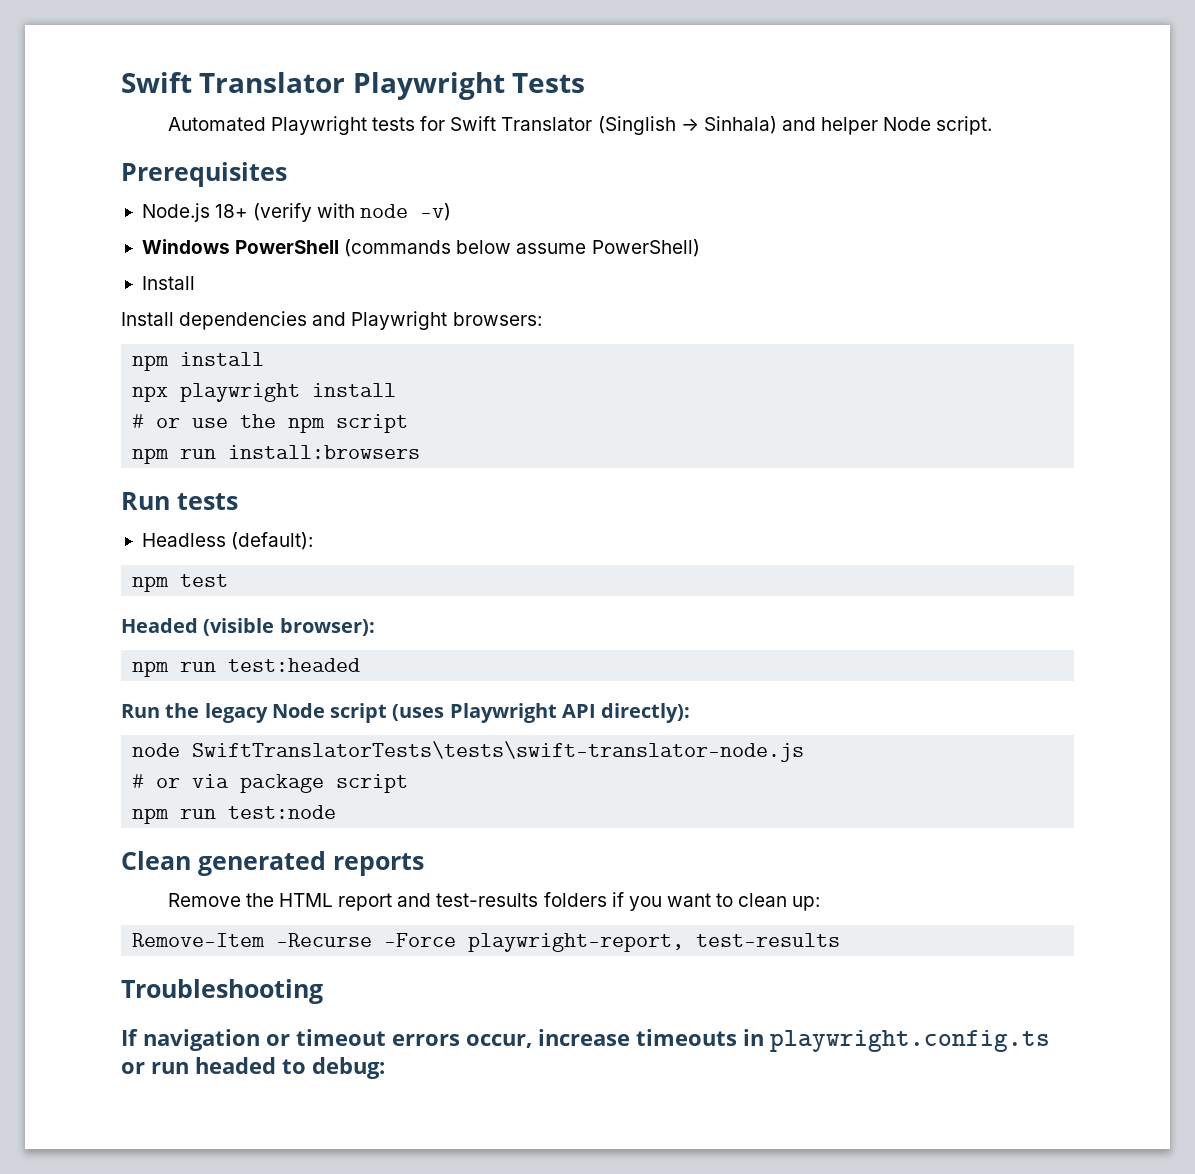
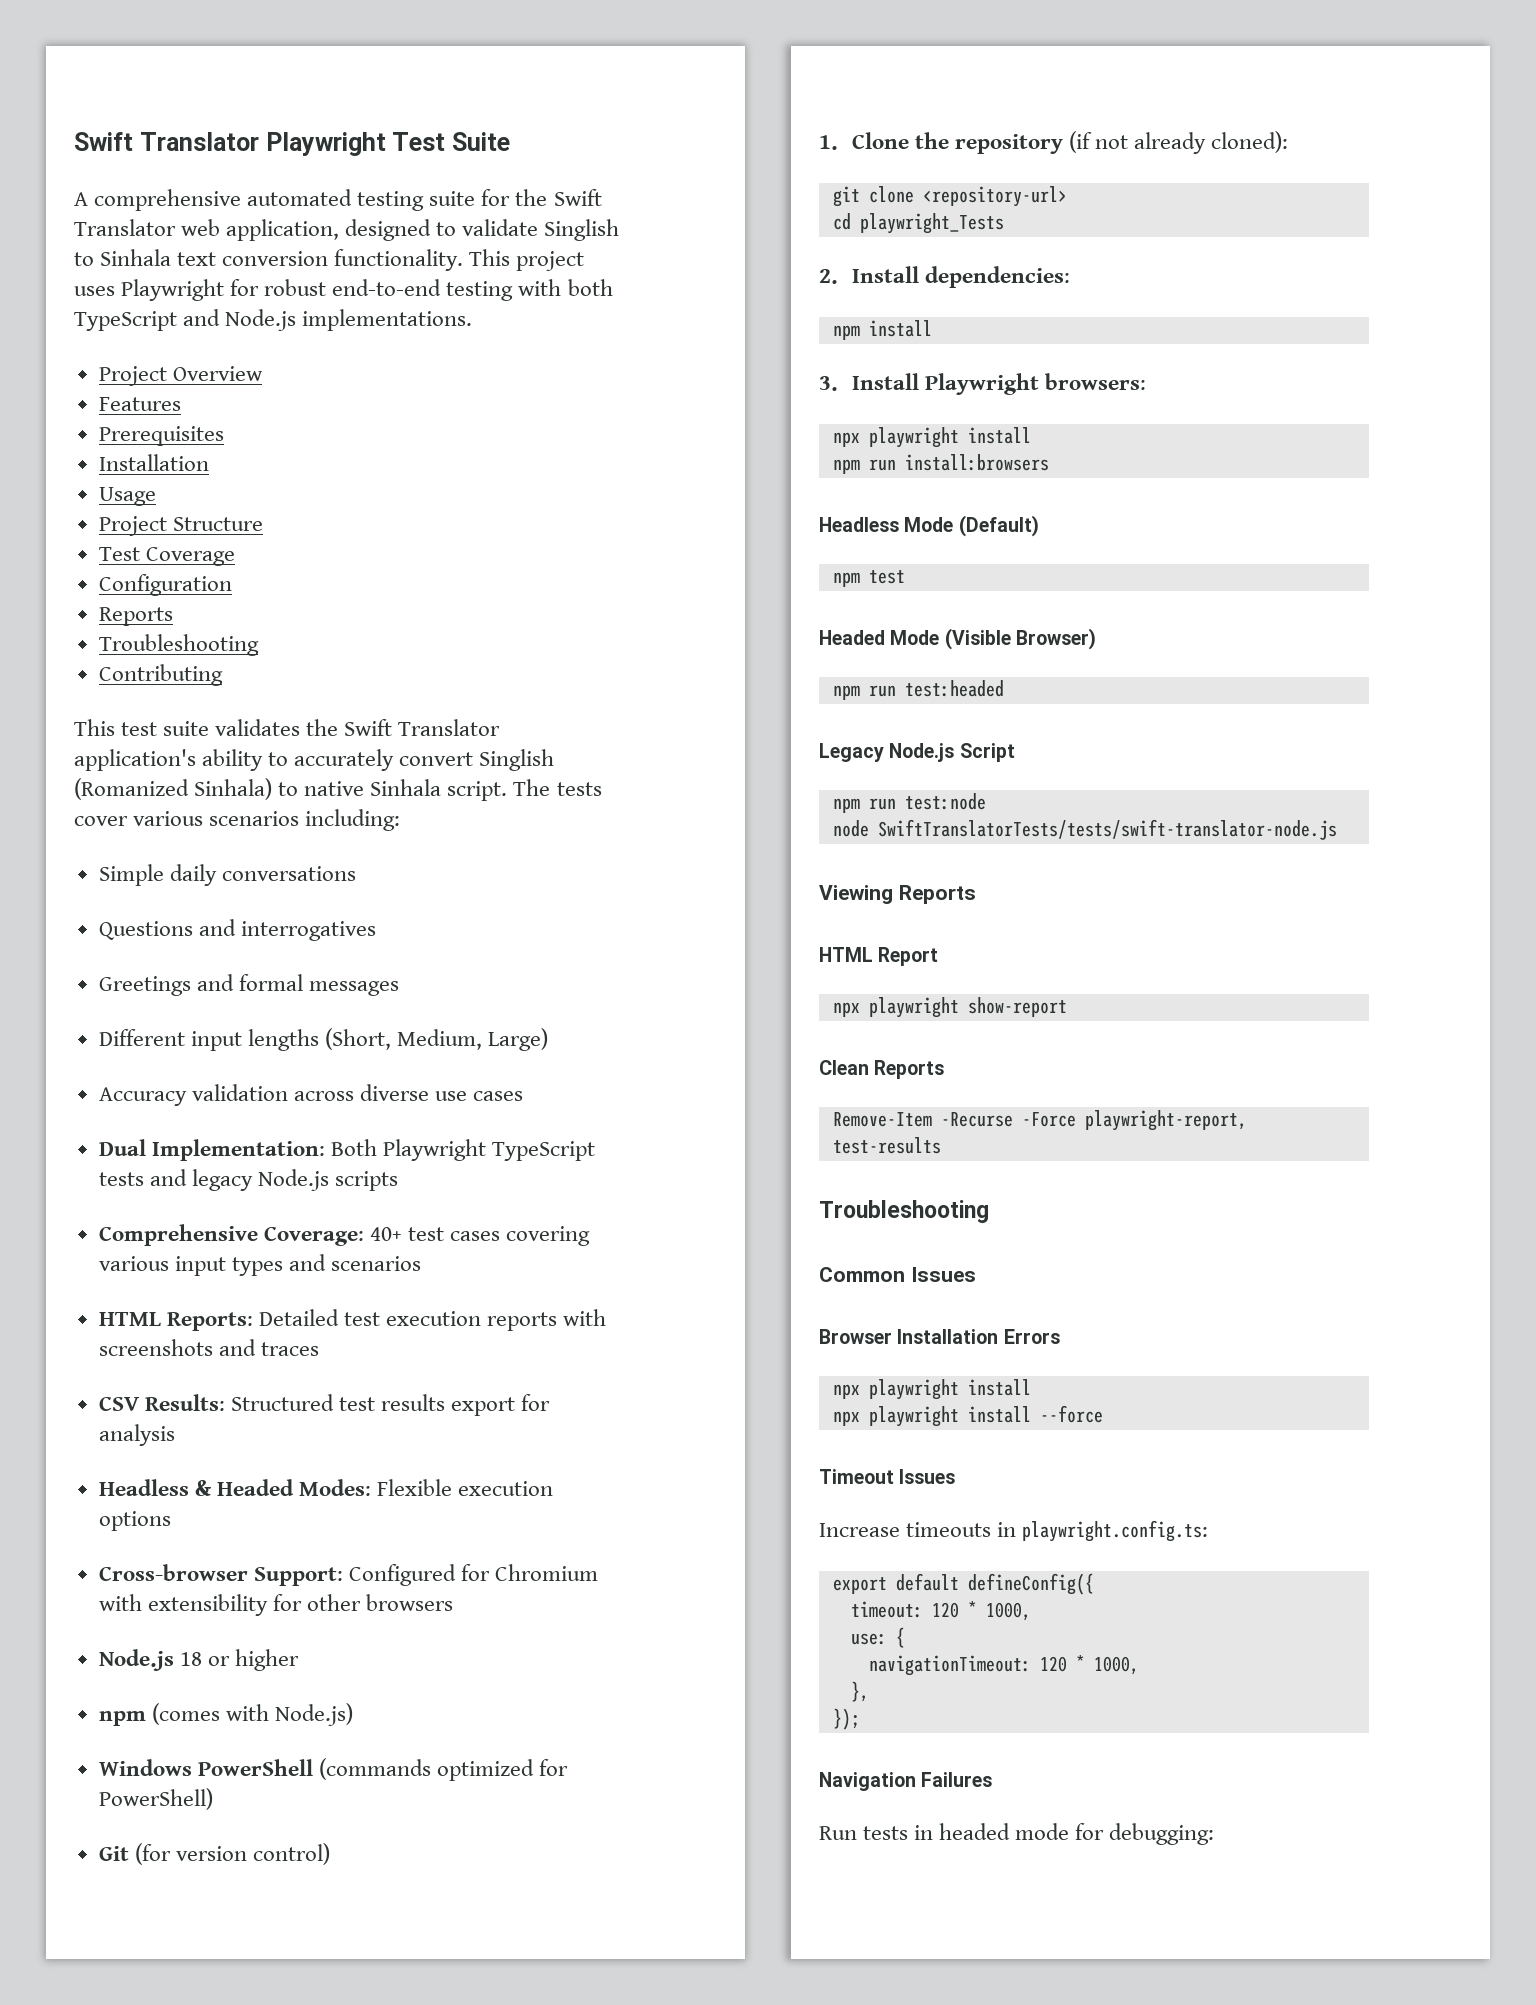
[512,73,586,93] [167,116,993,135] [121,162,287,187] [141,203,452,222] Tests // Automated Playwright tests for Swift Translator (Singlish → Sinhala) and helper Node script. // Prerequisites // Node.js 18+ (verify with node -v) -> [392,132,510,151] [74,189,602,211] [74,219,620,241] [74,249,585,271] [74,279,613,301] [74,309,473,331] [98,366,263,386] [98,397,181,411] [98,426,224,446] [98,454,209,471] [98,487,156,506] [98,516,263,536] [98,547,235,566] [98,574,232,596] [98,607,173,626] [98,634,259,656] [98,664,223,686] [74,719,501,736] [74,749,555,771] [74,778,602,801] [74,809,401,831] [98,864,356,886] [98,919,376,941] [98,974,399,996] [98,1028,549,1051] [98,1084,524,1106] [98,1139,596,1161] [98,1169,399,1191] [98,1224,591,1246] [98,1254,422,1276] [98,1309,607,1331] [98,1339,319,1356] [98,1394,551,1416] [98,1424,175,1446] [98,1479,554,1496] [98,1511,171,1531] [98,1564,599,1586] [98,1594,454,1616] [98,1649,299,1671] [98,1703,353,1726] Test Suite // A comprehensive automated testing suite for the Swift Translator web application, designed to validate Singlish to Sinhala text conversion functionality. This project uses Playwright for robust end-to-end testing with both TypeScript and Node.js implementations. // Project Overview // Features // Prerequisites // Installation // Usage // Project Structure // Test Coverage // Configuration // Reports // Troubleshooting // Contributing // This test suite validates the Swift Translator application's ability to accurately convert Singlish (Romanized Sinhala) to native Sinhala script. The tests cover various scenarios including: // Simple daily conversations // Questions and interrogatives // Greetings and formal messages // Different input lengths (Short, Medium, Large) // Accuracy validation across diverse use cases // Dual Implementation: Both Playwright TypeScript tests and legacy Node.js scripts // Comprehensive Coverage: 40+ test cases covering various input types and scenarios // HTML Reports: Detailed test execution reports with screenshots and traces // CSV Results: Structured test results export for analysis // Headless & Headed Modes: Flexible execution options // Cross-browser Support: Configured for Chromium with extensibility for other browsers // Node.js 18 or higher // npm (comes with Node.js)
[456,240,587,254] below assume -> [436,1759,569,1781] optimized for
[141,276,195,290] [121,311,542,330] [132,352,265,371] [132,383,397,402] [132,414,409,433] Install // Install dependencies and Playwright browsers: // npm install // npx playwright install // # or use the npm script -> [98,1843,330,1865] [819,131,1289,154] [832,186,1067,207] [832,213,1004,234] [819,266,1070,288] [832,320,932,340] [819,373,1146,395] [832,427,1031,448] Git (for version control) // 1. Clone the repository (if not already cloned): // git clone <repository-url> // cd playwright_Tests // 2. Install dependencies: // npm install // 3. Install Playwright browsers: // npx playwright install
[121,492,238,510] [141,532,314,550] // Run tests // Headless (default): -> [819,515,1039,537] // Headless Mode (Default)
[203,618,375,636] (visible browser): -> [890,628,1096,650] Mode (Visible Browser)
[121,703,691,723] [132,741,805,762] [132,774,409,793] [132,805,337,824] [121,851,424,876] [167,892,821,911] Run the legacy Node script (uses Playwright API directly): // node SwiftTranslatorTests\tests\swift-translator-node.js // # or via package script // npm run test:node // Clean generated reports // Remove the HTML report and test-results folders if you want to clean up: -> [819,743,1015,762] [832,793,986,813] [832,819,1337,840] [819,885,976,904] [819,947,939,966] [832,997,1067,1018] [819,1060,945,1079] Legacy Node.js Script // npm run test:node // node SwiftTranslatorTests/tests/swift-translator-node.js // Viewing Reports // HTML Report // npx playwright show-report // Clean Reports
[121,1029,1050,1052] [121,1057,385,1079] If navigation or timeout errors occur, increase timeouts in playwright.config.ts or run headed to debug: -> [819,1267,976,1282] [819,1329,1060,1344] [832,1379,1031,1400] [832,1405,1103,1427] [819,1469,956,1484] [819,1520,1209,1542] [832,1573,1094,1595] [850,1601,1031,1621] [850,1627,905,1648] [868,1655,1139,1676] [850,1681,869,1702] [832,1708,860,1730] [819,1772,993,1791] [819,1823,1215,1845] Common Issues // Browser Installation Errors // npx playwright install // npx playwright install --force // Timeout Issues // Increase timeouts in playwright.config.ts: // export default defineConfig({ // timeout: 120 * 1000, // use: { // navigationTimeout: 120 * 1000, // }, // }); // Navigation Failures // Run tests in headed mode for debugging:

